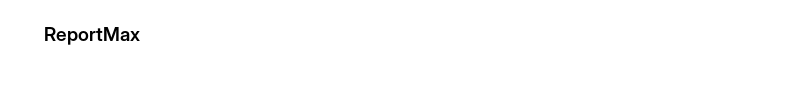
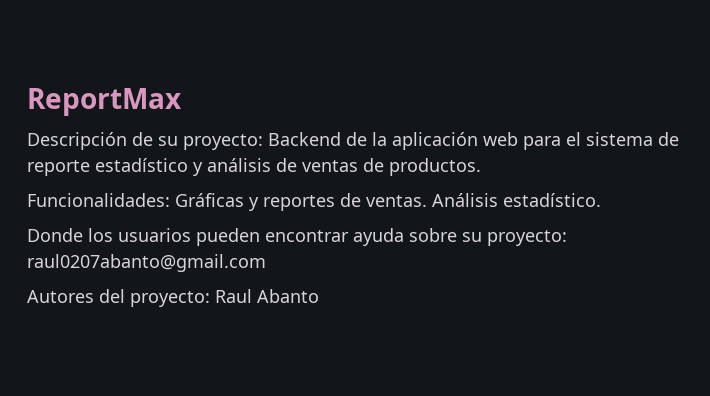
(140, 36) none -> [27,132,679,150] [27,158,481,176] [27,193,601,211] [27,228,567,246] [27,254,266,272] [27,289,319,307] // Descripción de su proyecto: Backend de la aplicación web para el sistema de reporte estadístico y análisis de ventas de productos. // Funcionalidades: Gráficas y reportes de ventas. Análisis estadístico. // Donde los usuarios pueden encontrar ayuda sobre su proyecto: raul0207abanto@gmail.com // Autores del proyecto: Raul Abanto

